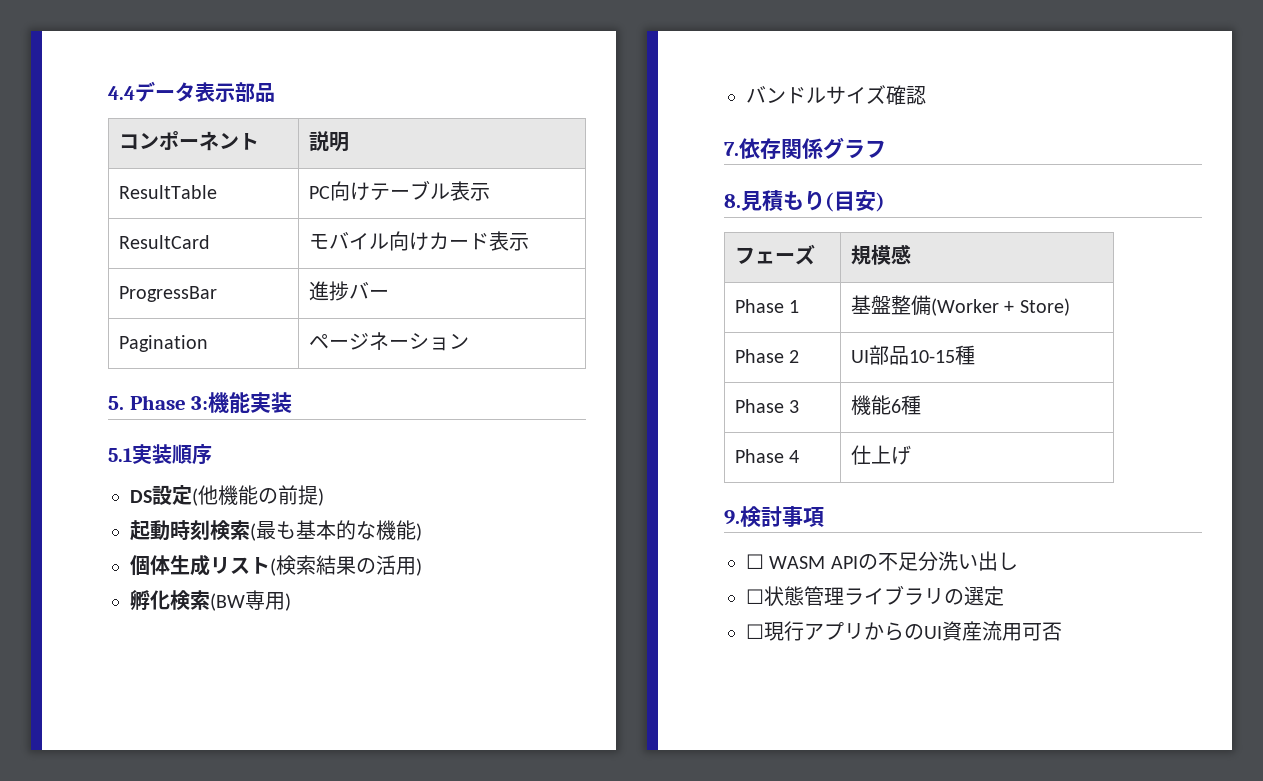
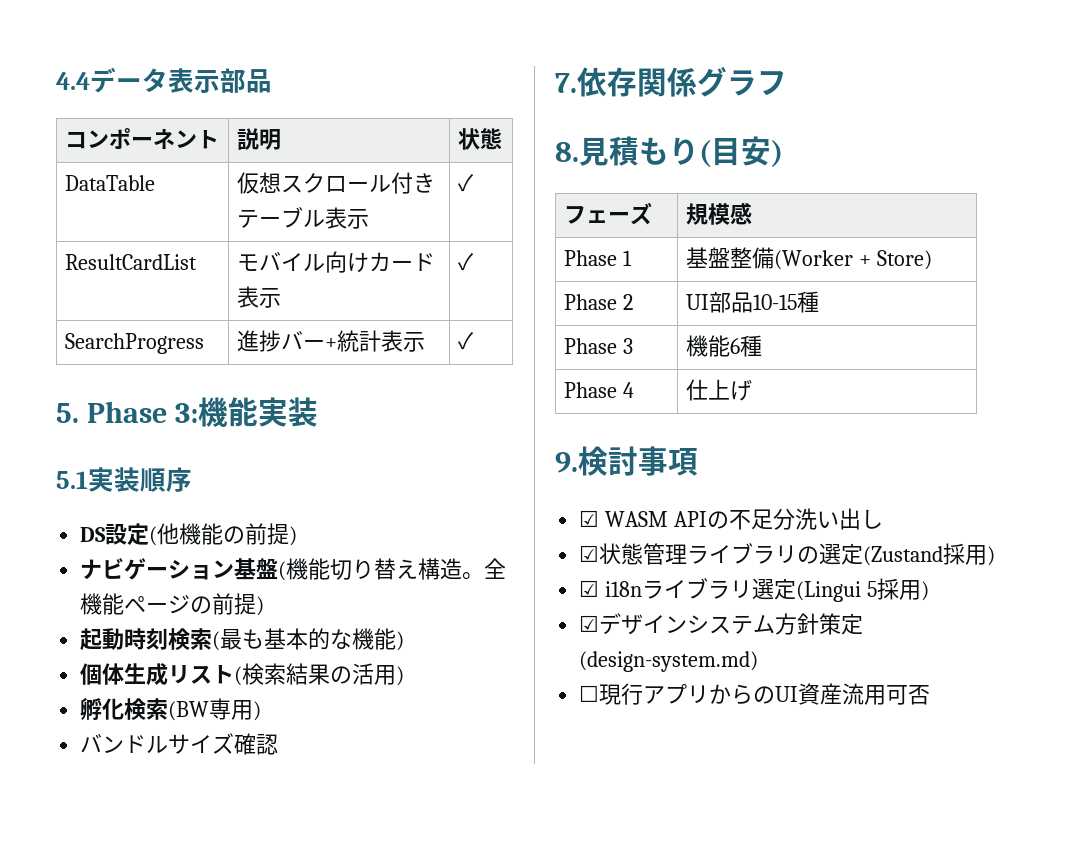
[118,185,217,199] [308,181,370,201] // ResultTable | PC向け -> [457,128,502,150] [64,175,155,191] [236,172,435,194] | 状態 // DataTable | 仮想スクロール付き
[118,235,210,249] // ResultCard -> [457,173,474,192] [64,254,197,270] | ✓ // ResultCardList
[118,286,217,302] // ProgressBar -> [457,252,474,271] [64,333,204,354] | ✓ // SearchProgress
[118,335,208,352] [308,332,469,351] // Pagination | ページネーション -> [324,330,425,352] [457,331,474,350] +統計表示 | ✓
(324, 497) none -> [80,558,507,581] [80,593,265,616] // ナビゲーション基盤(機能切り替え構造。全機能ページの前提)
[746,554,764,569] ☐ -> [579,510,600,527] ☑
[746,589,764,604] ☐ -> [579,545,600,562] ☑
(1004, 596) none -> [863,543,996,566] [579,578,930,602] [579,613,864,635] [579,651,759,672] (Zustand採用) // ☑ i18nライブラリ選定(Lingui 5採用) // ☑デザインシステム方針策定(design-system.md)

